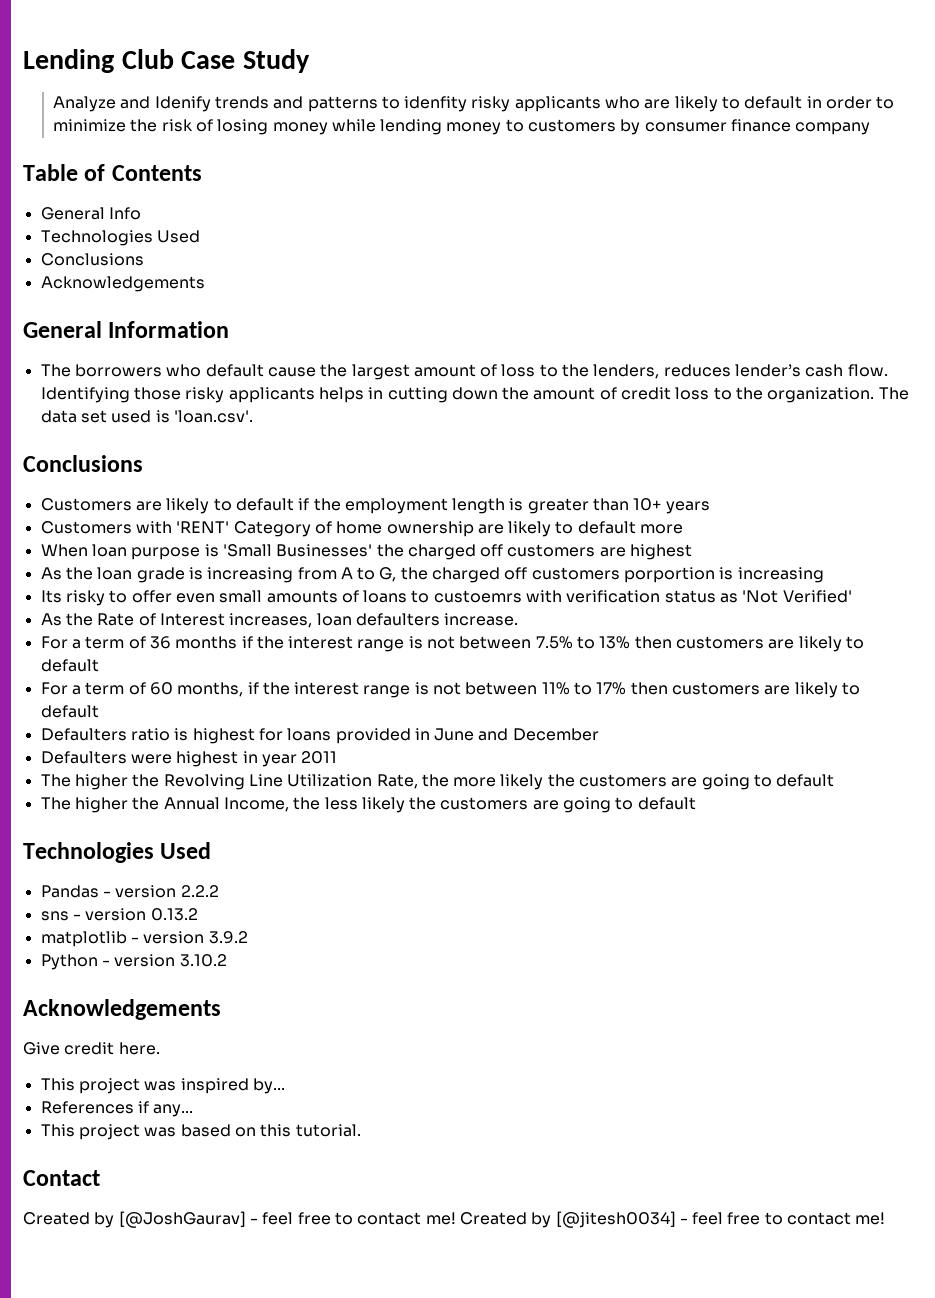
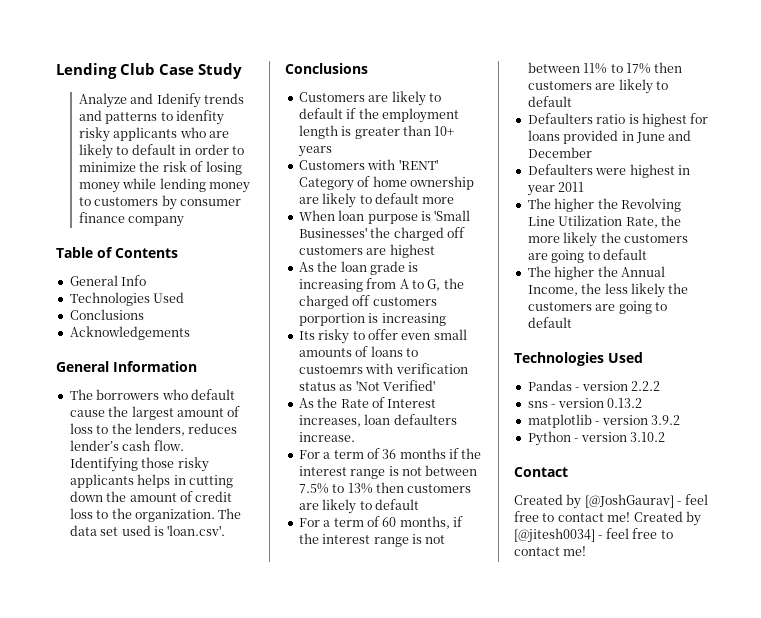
[23,999,221,1020] [23,1042,160,1055] [40,1078,285,1094] [40,1101,194,1117] [40,1124,361,1140] // Acknowledgements // Give credit here. // This project was inspired by... // References if any... // This project was based on this tutorial. -> (665, 437) none

